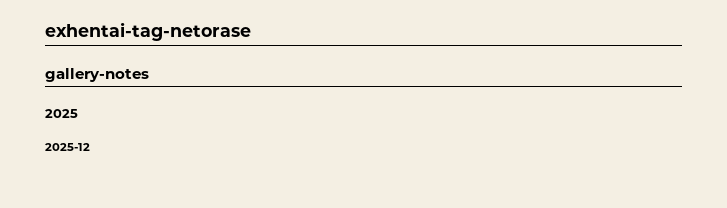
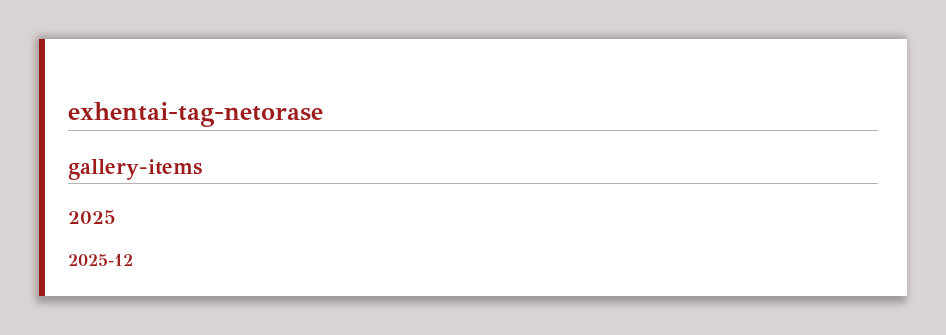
[45,68,149,82] gallery-notes -> [68,159,202,180] gallery-items

